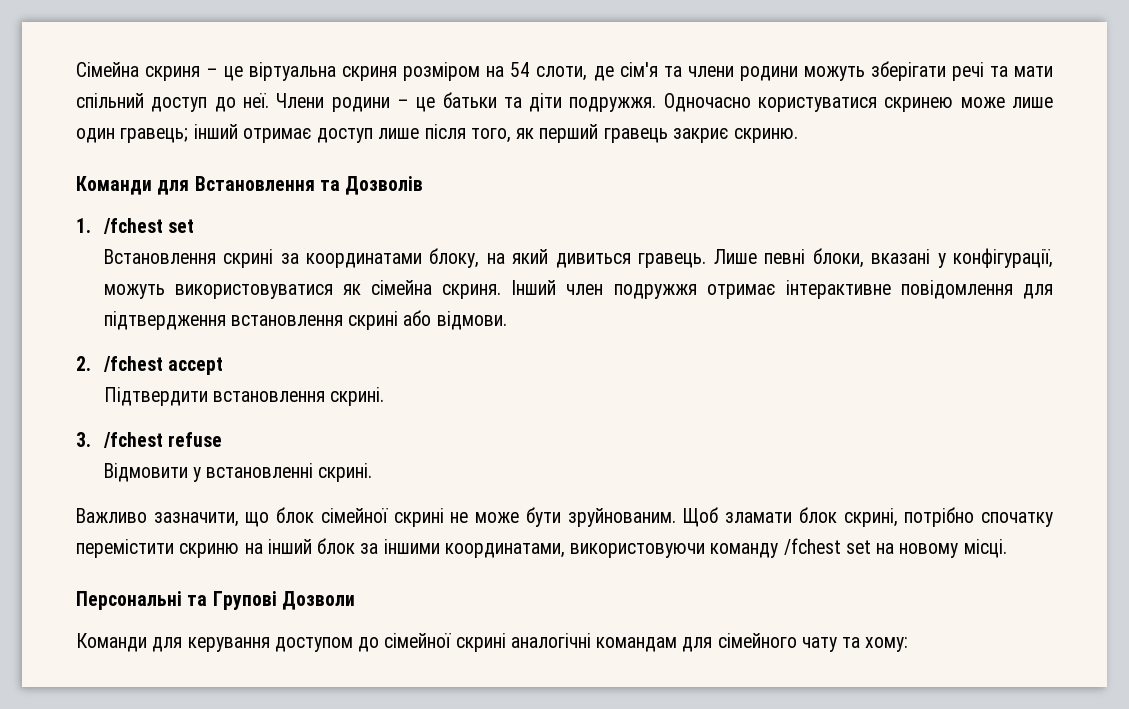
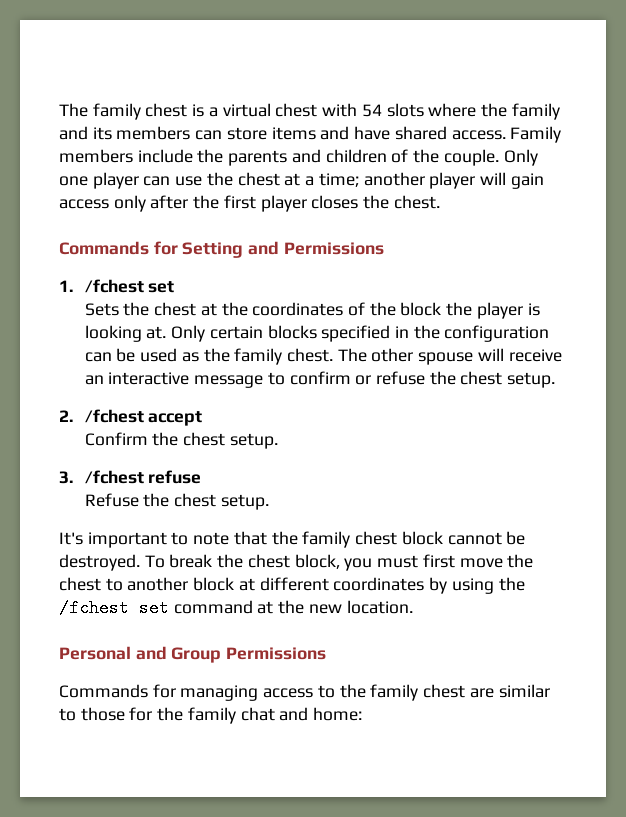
[76,61,1054,81] [76,92,1053,112] [76,124,799,143] [76,176,424,195] [76,218,194,234] [103,248,1053,268] [103,280,1054,299] [103,310,507,330] Сімейна скриня – це віртуальна скриня розміром на 54 слоти, де сім'я та члени родини можуть зберігати речі та мати спільний доступ до неї. Члени родини – це батьки та діти подружжя. Одночасно користуватися скринею може лише один гравець; інший отримає доступ лише після того, як перший гравець закриє скриню. // Команди для Встановлення та Дозволів // 1. /fchest set // Встановлення скрині за координатами блоку, на який дивиться гравець. Лише певні блоки, вказані у конфігурації, можуть використовуватися як сімейна скриня. Інший член подружжя отримає інтерактивне повідомлення для підтвердження встановлення скрині або відмови. -> [59,103,560,120] [59,126,562,143] [59,149,538,166] [59,172,544,189] [59,195,440,212] [59,241,384,258] [59,279,175,293] [84,302,540,319] [84,325,550,342] [84,348,562,365] [84,371,556,388] The family chest is a virtual chest with 54 slots where the family and its members can store items and have shared access. Family members include the parents and children of the couple. Only one player can use the chest at a time; another player will gain access only after the first player closes the chest. // Commands for Setting and Permissions // 1. /fchest set // Sets the chest at the coordinates of the block the player is looking at. Only certain blocks specified in the configuration can be used as the family chest. The other spouse will receive an interactive message to confirm or refuse the chest setup.
[103,387,385,406] Підтвердити встановлення скрині. -> [84,432,278,449] Confirm the chest setup.
[103,463,373,482] [76,507,1053,527] [76,538,1007,558] [76,591,355,610] [76,633,909,652] Відмовити у встановленні скрині. // Важливо зазначити, що блок сімейної скрині не може бути зруйнованим. Щоб зламати блок скрині, потрібно спочатку перемістити скриню на інший блок за іншими координатами, використовуючи команду /fchest set на новому місці. // Персональні та Групові Дозволи // Команди для керування доступом до сімейної скрині аналогічні командам для сімейного чату та хому: -> [84,493,269,510] [59,531,526,548] [59,554,534,571] [59,577,525,594] [59,599,413,617] [59,646,327,663] [59,684,550,701] [59,707,363,724] Refuse the chest setup. // It's important to note that the family chest block cannot be destroyed. To break the chest block, you must first move the chest to another block at different coordinates by using the /fchest set command at the new location. // Personal and Group Permissions // Commands for managing access to the family chest are similar to those for the family chat and home:

